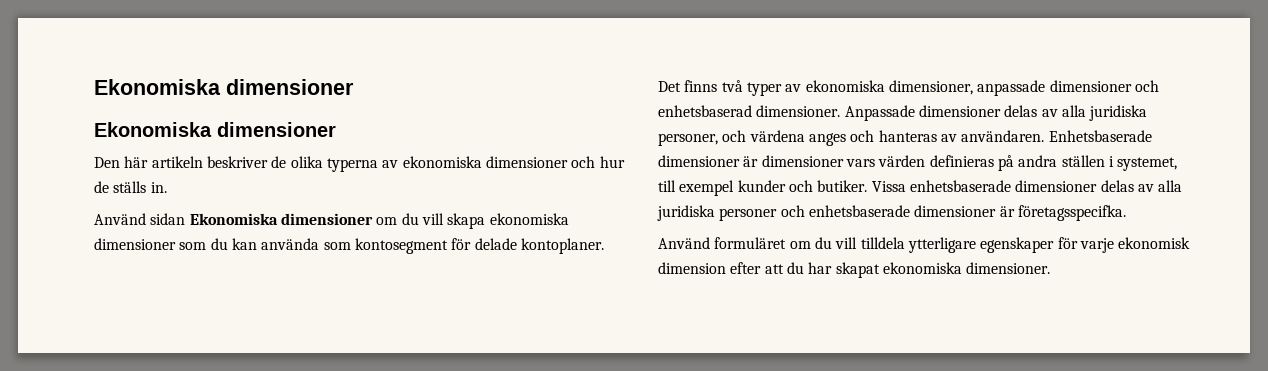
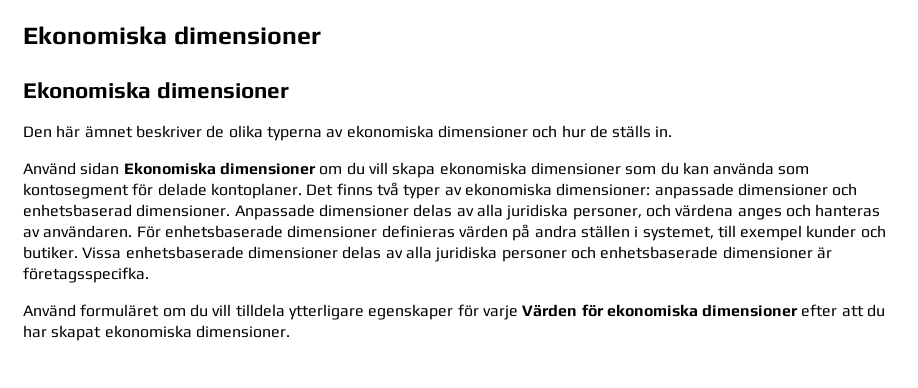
[151,156,203,168] artikeln -> [84,126,133,138] ämnet
[888,80,973,95] dimensioner, -> [556,183,651,196] dimensioner:
[1048,130,1152,142] [658,155,994,167] Enhetsbaserade dimensioner är dimensioner vars värden definieras -> [136,225,508,238] För enhetsbaserade dimensioner definieras värden
[1118,237,1191,249] [658,262,726,274] ekonomisk dimension -> [522,304,799,317] Värden för ekonomiska dimensioner

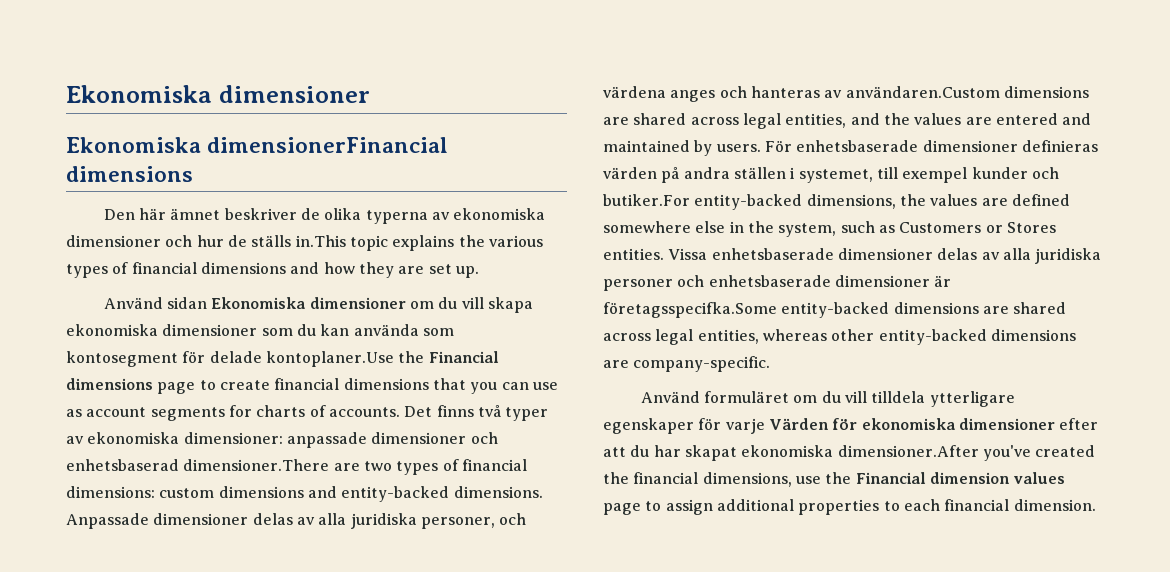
[157,82,290,99] dimensioner -> [207,137,449,153] [66,166,193,182] dimensionerFinancial dimensions
[655,126,673,137] in. -> [295,235,543,251] [66,262,479,278] in.This topic explains the various types of financial dimensions and how they are set up.
[210,183,302,199] kontoplaner. -> [265,351,499,367] [66,378,558,394] [66,405,400,421] kontoplaner.Use the Financial dimensions page to create financial dimensions that you can use as account segments for charts of accounts.
[136,204,231,217] dimensioner. -> [183,459,527,475] [66,486,543,502] dimensioner.There are two types of financial dimensions: custom dimensions and entity-backed dimensions.
[43,225,133,238] användaren. -> [845,86,1089,98] [603,113,1092,129] [603,140,761,156] användaren.Custom dimensions are shared across legal entities, and the values are entered and maintained by users.
[23,246,78,259] butiker. -> [603,194,1070,210] [603,221,1056,237] [603,248,664,260] butiker.For entity-backed dimensions, the values are defined somewhere else in the system, such as Customers or Stores entities.
[23,267,149,283] företagsspecifka. -> [603,302,1067,318] [603,329,1076,345] [603,356,771,372] företagsspecifka.Some entity-backed dimensions are shared across legal entities, whereas other entity-backed dimensions are company-specific.
[195,325,290,338] dimensioner. -> [837,445,1096,461] [603,472,1066,487] [603,499,1096,515] dimensioner.After you've created the financial dimensions, use the Financial dimension values page to assign additional properties to each financial dimension.

